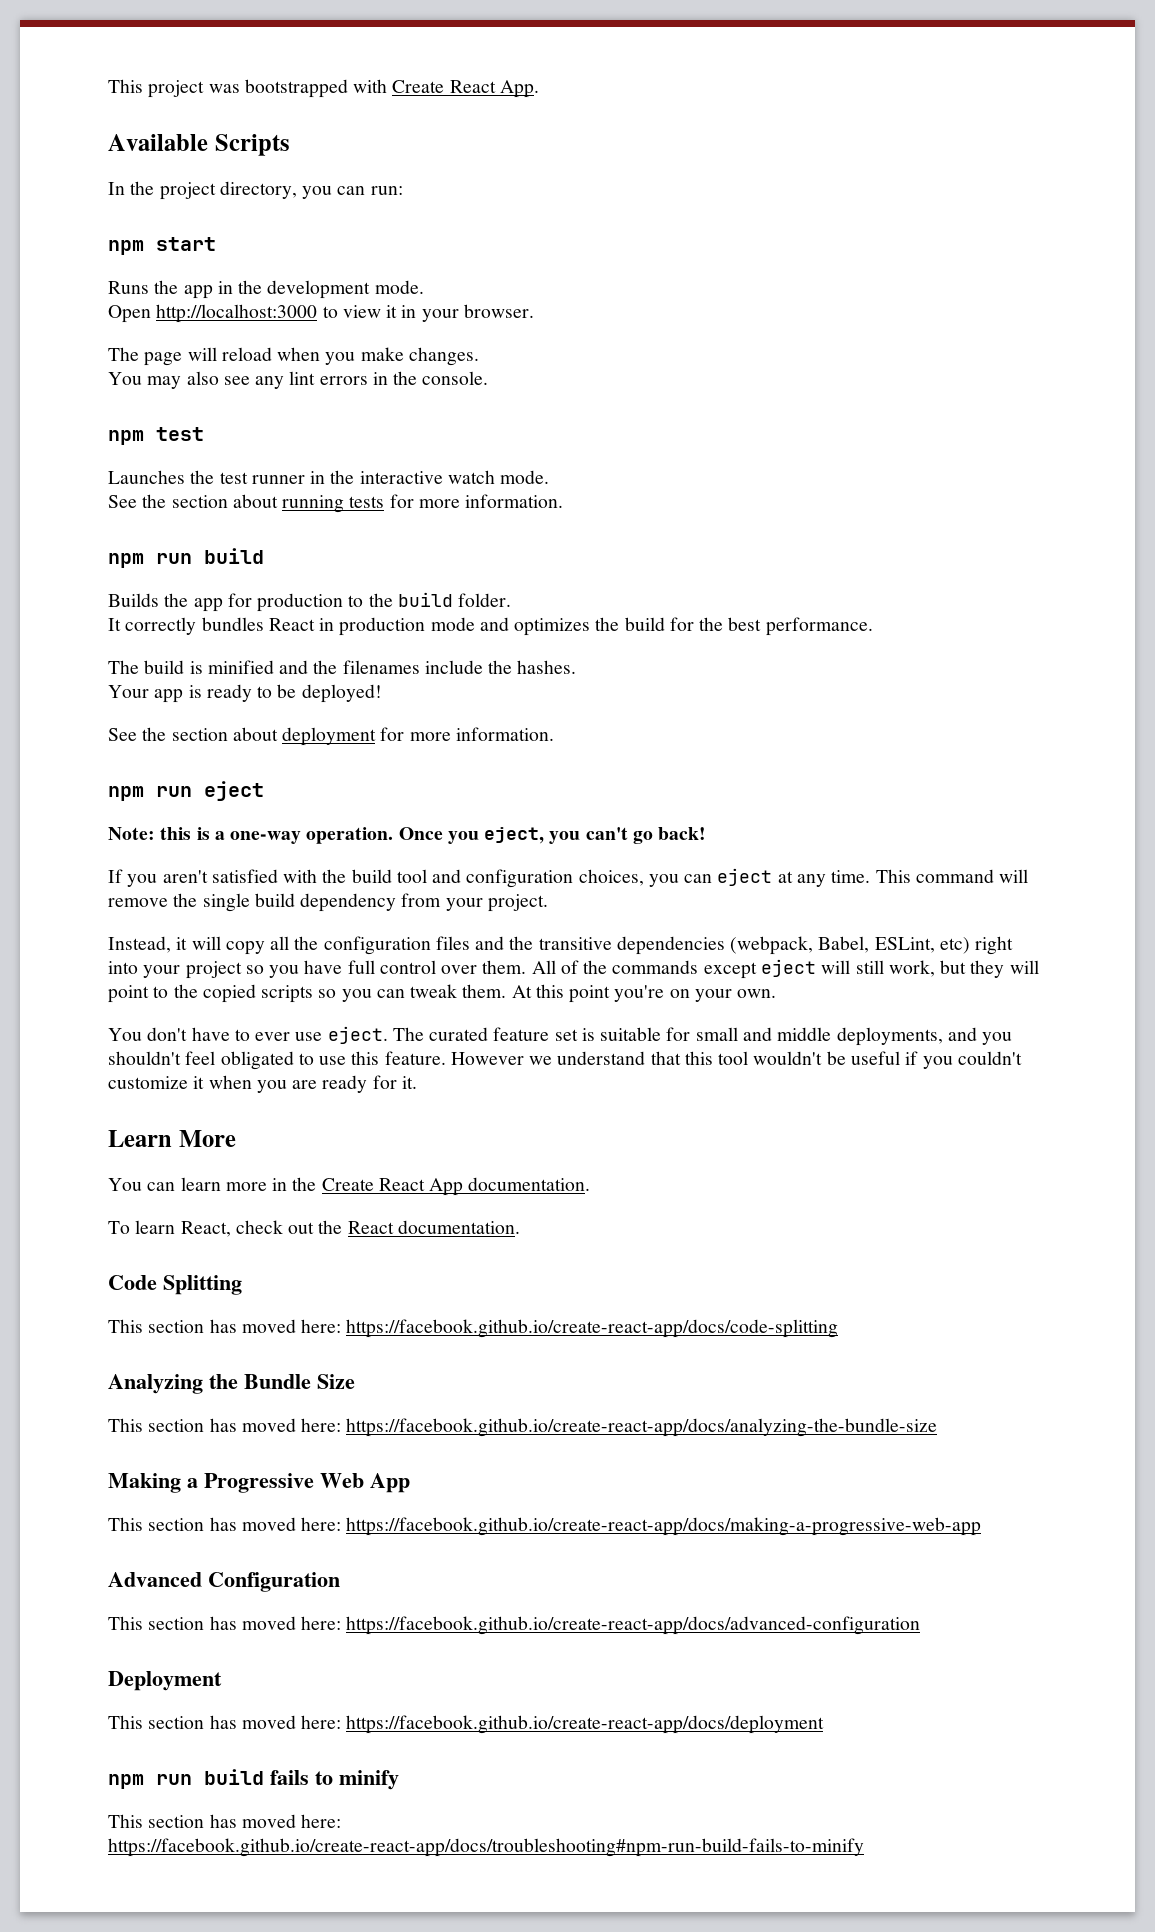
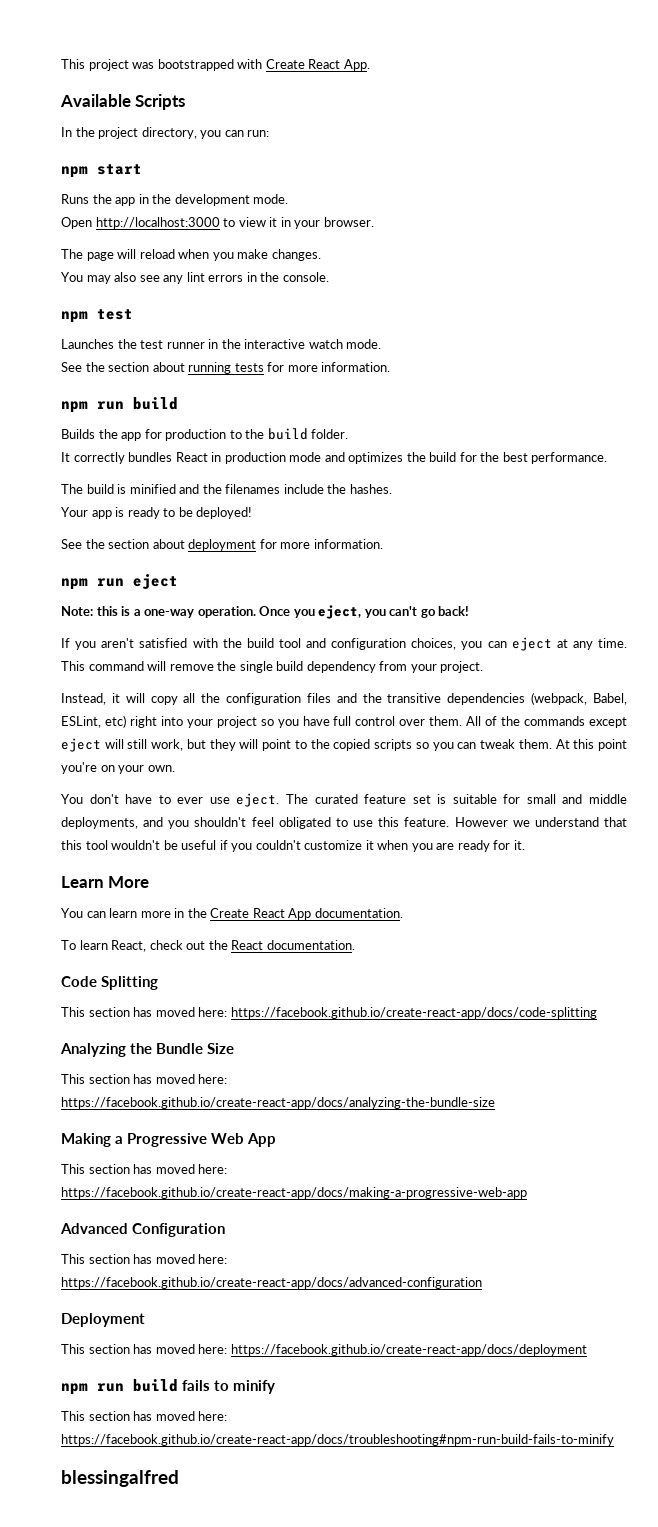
(864, 1847) none -> [61,1470,179,1487] // blessingalfred

